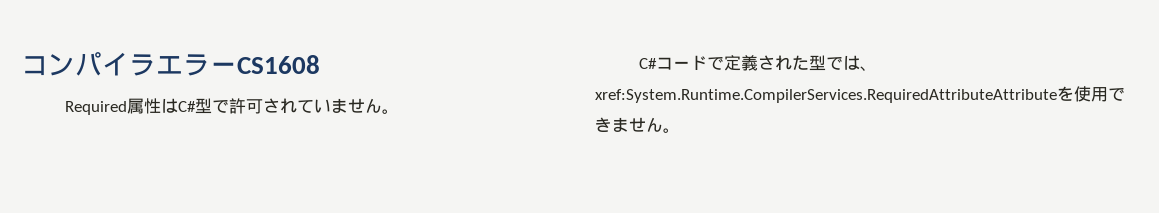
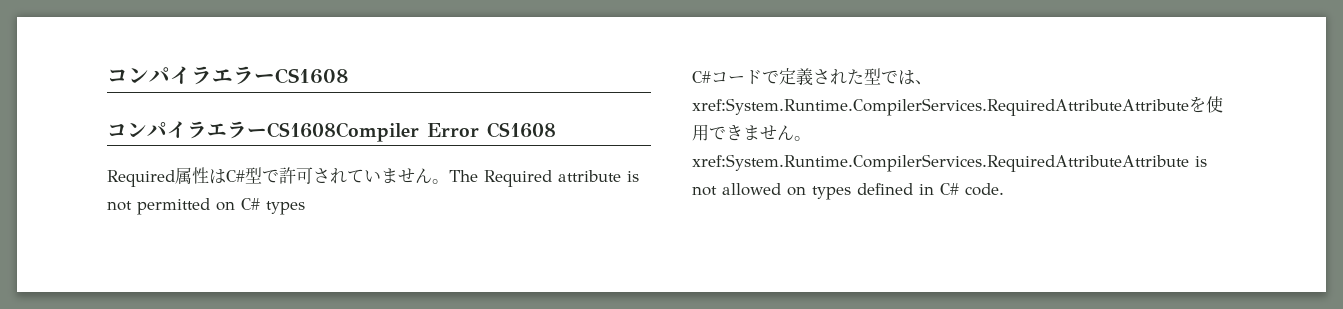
(320, 64) none -> [107,121,556,142] // コンパイラエラーCS1608Compiler Error CS1608
(399, 111) none -> [449,170,639,187] [107,198,305,215] The Required attribute is not permitted on C# types
(680, 130) none -> [692,154,1207,172] [692,183,1004,200] xref:System.Runtime.CompilerServices.RequiredAttributeAttribute is not allowed on types defined in C# code.

